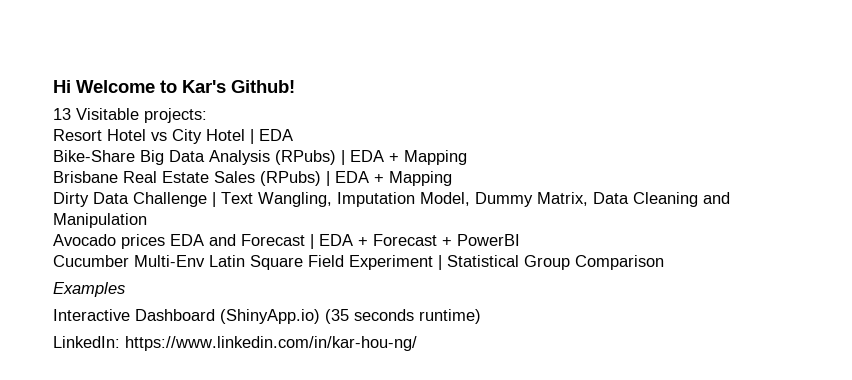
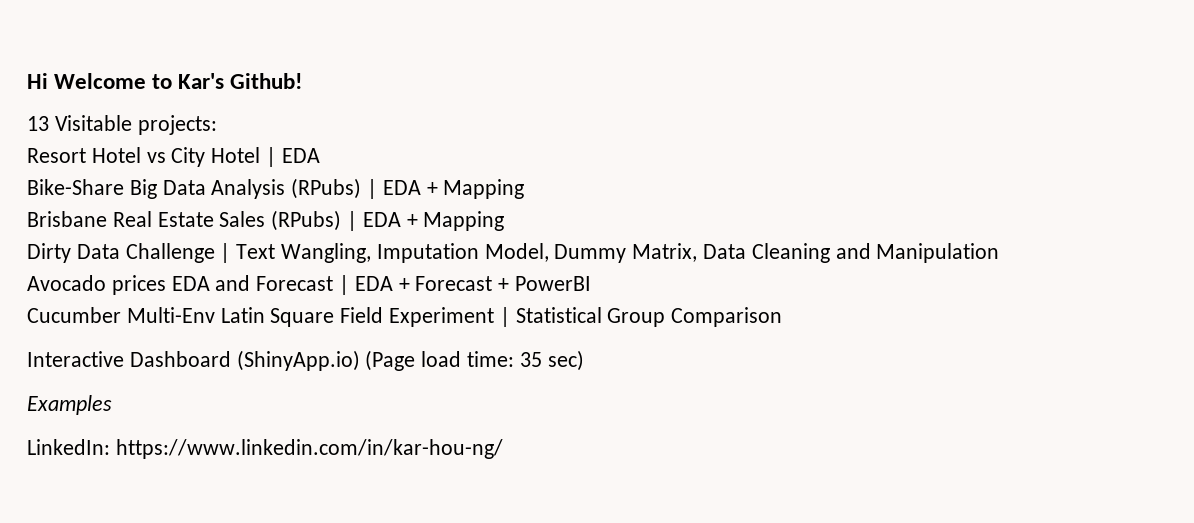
[53,282,125,297] // Examples -> (783, 317) none
[325,309,481,324] (35 seconds runtime) -> [365,350,584,371] [27,395,112,415] (Page load time: 35 sec) // Examples

